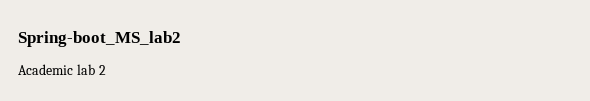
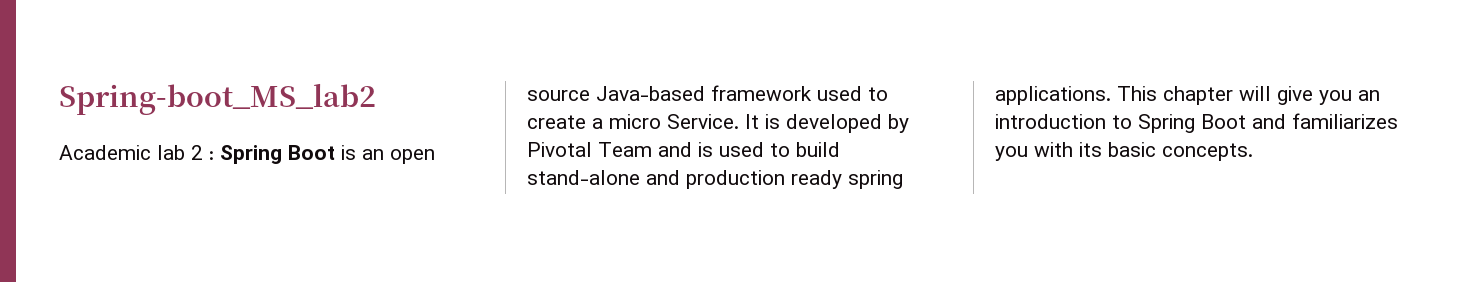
(106, 70) none -> [209,145,435,164] [527,85,888,101] [527,114,909,133] [527,142,840,157] [527,170,903,189] [995,86,1380,105] [995,113,1398,133] [995,142,1253,161] : Spring Boot is an open source Java-based framework used to create a micro Service. It is developed by Pivotal Team and is used to build stand-alone and production ready spring applications. This chapter will give you an introduction to Spring Boot and familiarizes you with its basic concepts.

